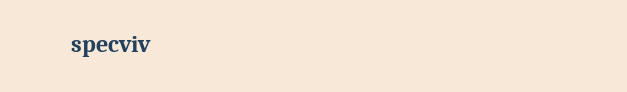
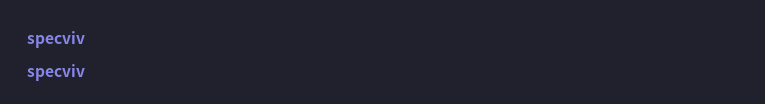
[71,36,151,57] specviv -> [27,31,85,48] [27,64,85,81] specviv // specviv

